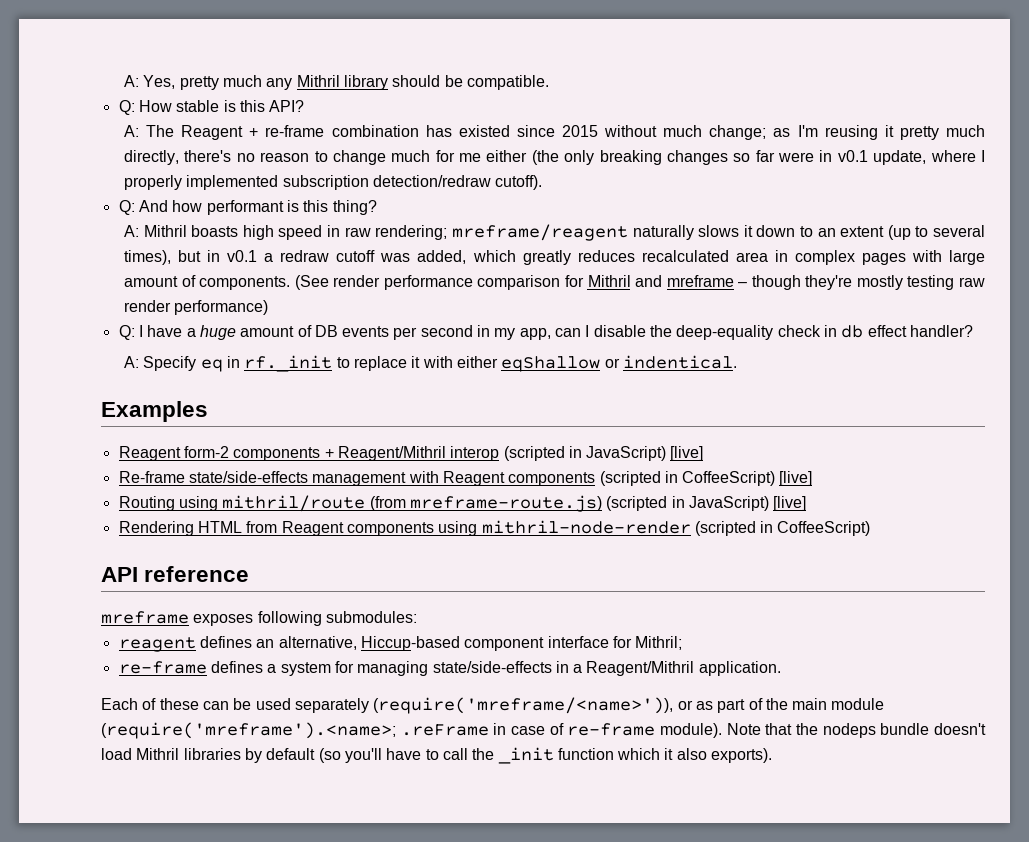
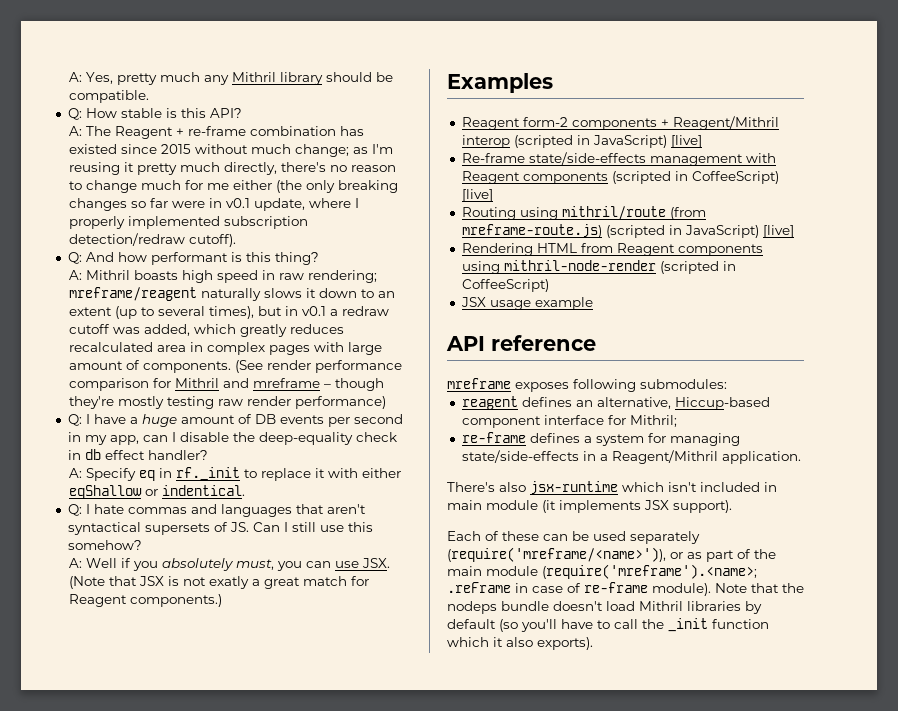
(737, 362) none -> [67,504,366,517] [67,522,373,535] [67,540,142,550] [69,558,391,571] [69,576,370,589] [69,594,223,607] // Q: I hate commas and languages that aren't syntactical supersets of JS. Can I still use this somehow? // A: Well if you absolutely must, you can use JSX. (Note that JSX is not exatly a great match for Reagent components.)
(871, 528) none -> [460,297,593,310] // JSX usage example
(781, 668) none -> [447,481,777,495] [447,500,732,513] // There's also jsx-runtime which isn't included in main module (it implements JSX support).

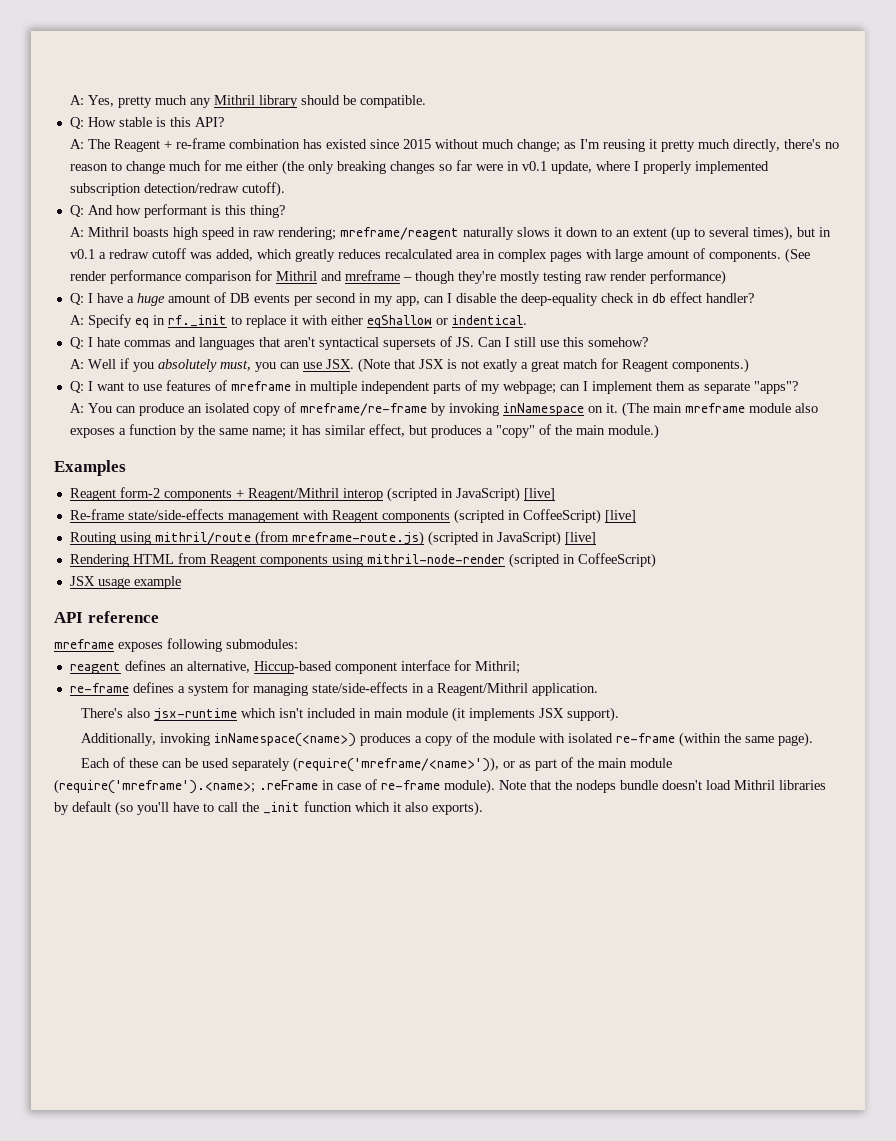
(223, 600) none -> [69,380,798,394] [70,402,819,417] [70,424,660,439] // Q: I want to use features of mreframe in multiple independent parts of my webpage; can I implement them as separate "apps"? // A: You can produce an isolated copy of mreframe/re-frame by invoking inNamespace on it. (The main mreframe module also exposes a function by the same name; it has similar effect, but produces a "copy" of the main module.)
(732, 506) none -> [81,732,814,747] // Additionally, invoking inNamespace(<name>) produces a copy of the module with isolated re-frame (within the same page).

